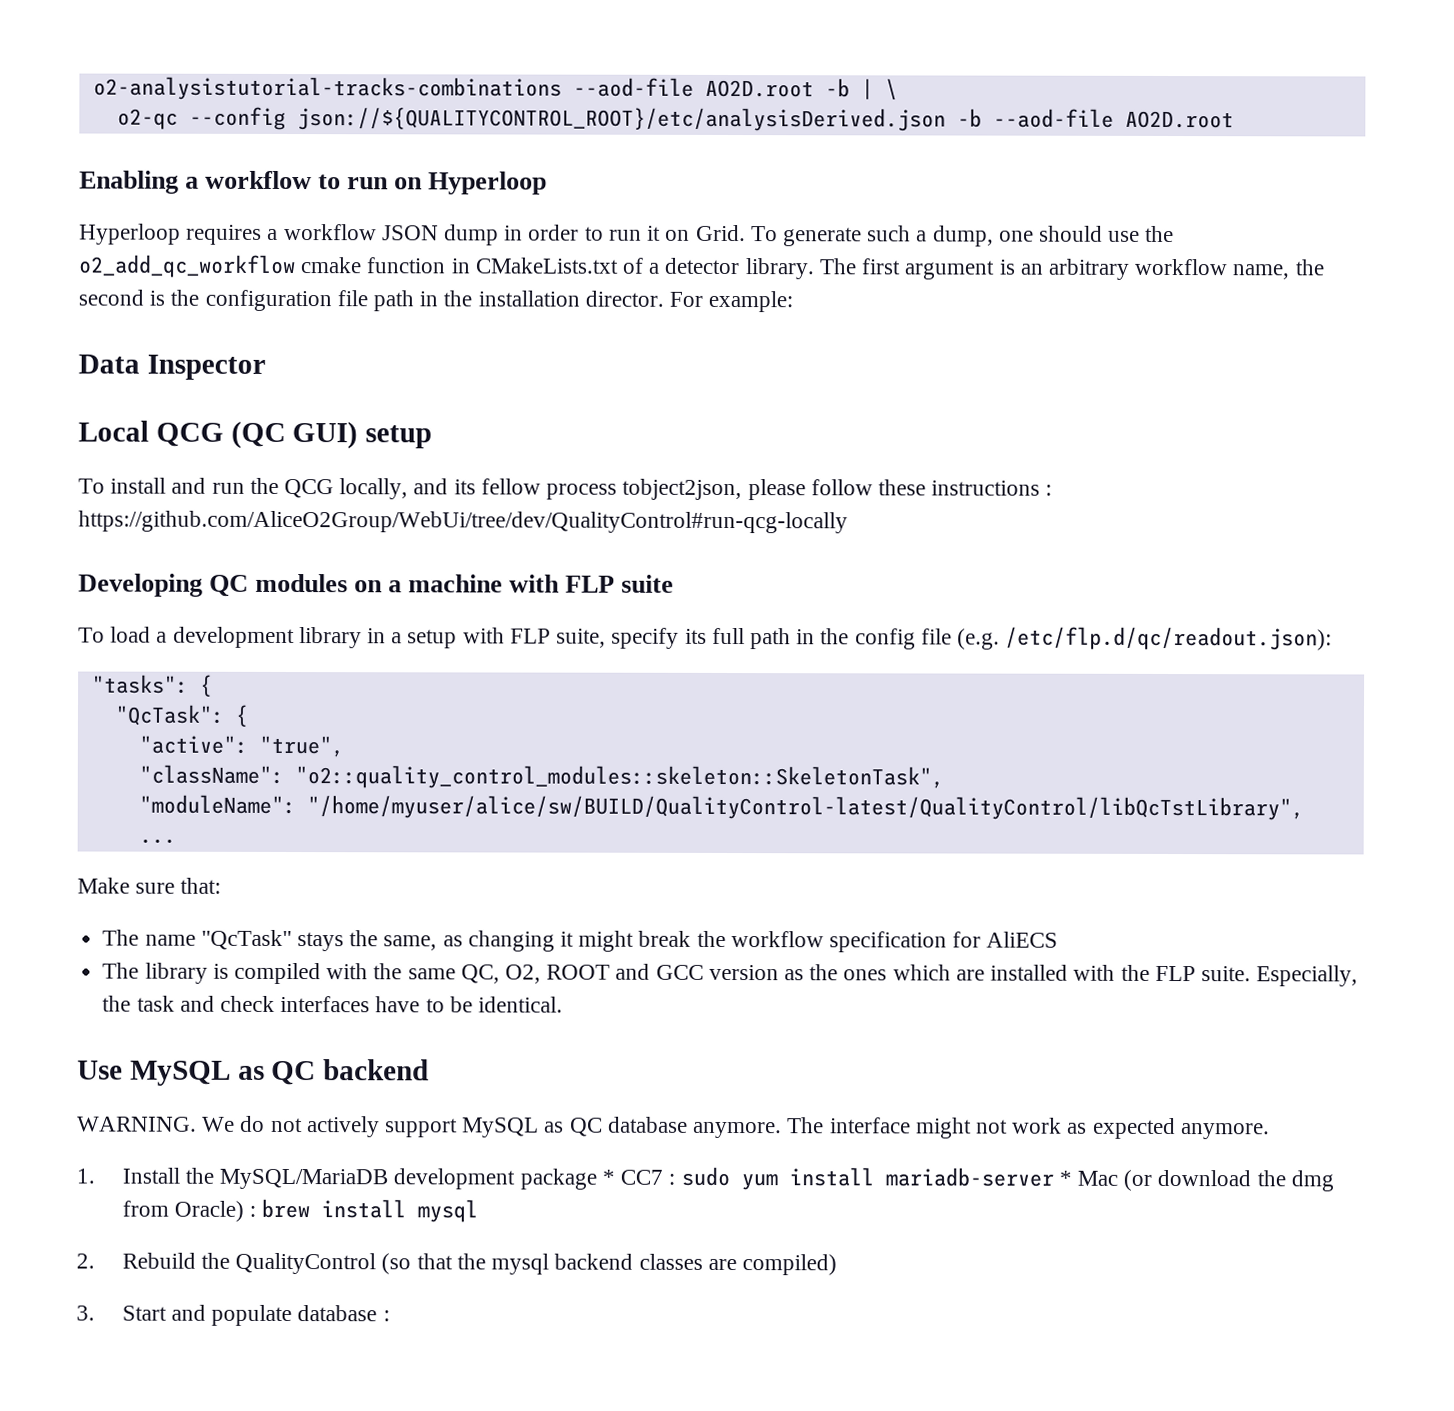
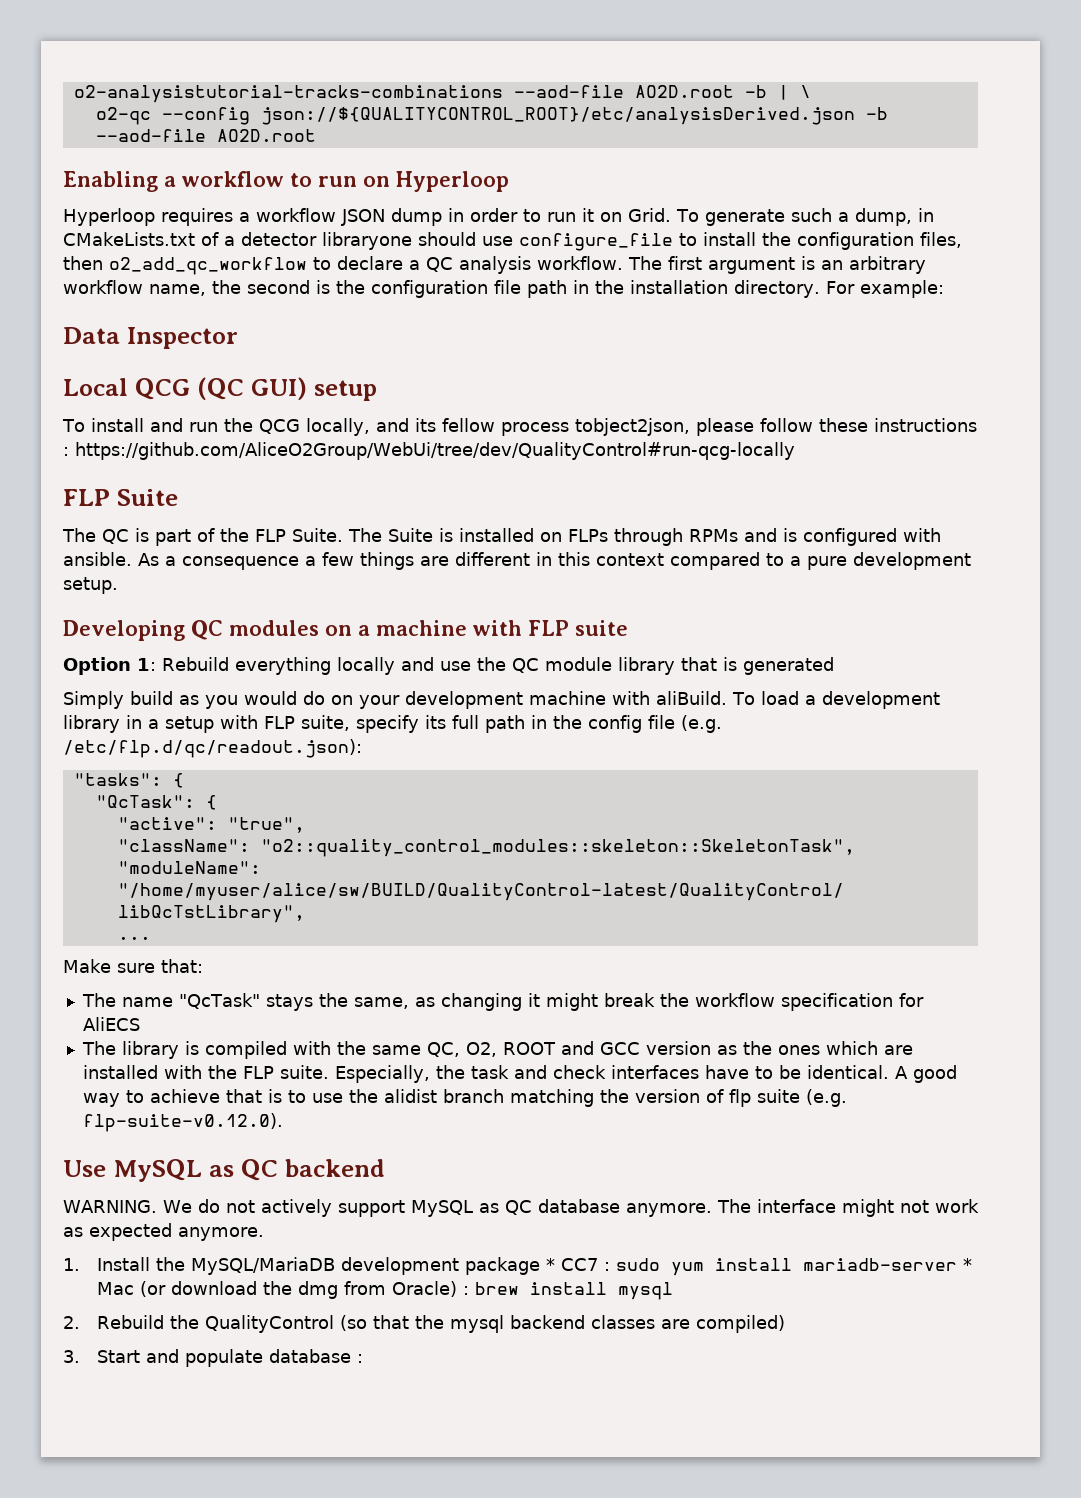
[998,225,1175,243] [78,254,447,279] one should use the o2_add_qc_workflow cmake function -> (912, 217) none
[744,258,815,280] library. -> [322,232,962,251] [63,256,623,275] libraryone should use configure_file to install the configuration files, then o2_add_qc_workflow to declare a QC analysis workflow.
[584,290,664,307] director. -> [734,280,820,298] directory.
(848, 522) none -> [63,489,178,506] [62,528,941,546] [63,552,971,570] [63,577,118,594] // FLP Suite // The QC is part of the FLP Suite. The Suite is installed on FLPs through RPMs and is configured with ansible. As a consequence a few things are different in this context compared to a pure development setup.
(675, 583) none -> [63,657,834,675] [63,691,727,709] Option 1: Rebuild everything locally and use the QC module library that is generated // Simply build as you would do on your development machine with aliBuild.
(563, 1004) none -> [894,1065,957,1083] [82,1089,847,1107] [82,1113,283,1132] A good way to achieve that is to use the alidist branch matching the version of flp suite (e.g. flp-suite-v0.12.0).

